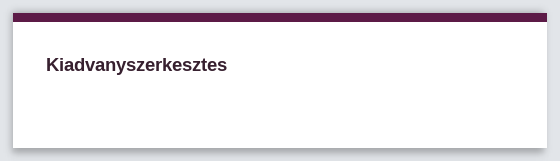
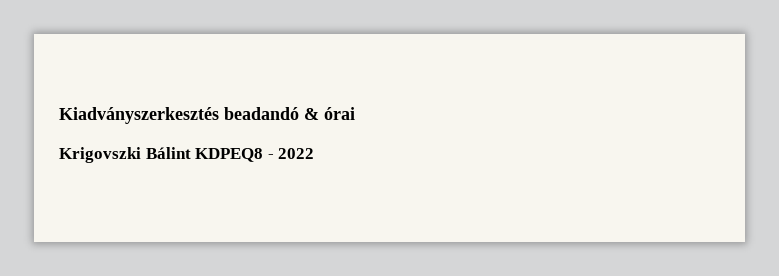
[46,58,227,75] Kiadvanyszerkesztes -> [59,107,355,124] [59,147,315,163] Kiadványszerkesztés beadandó & órai // Krigovszki Bálint KDPEQ8 - 2022

